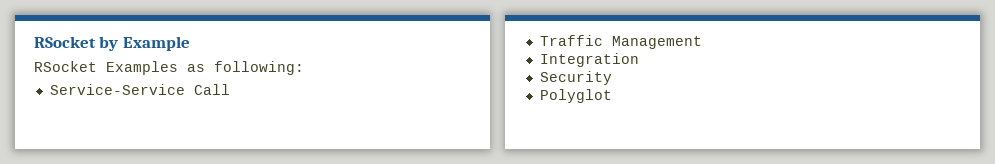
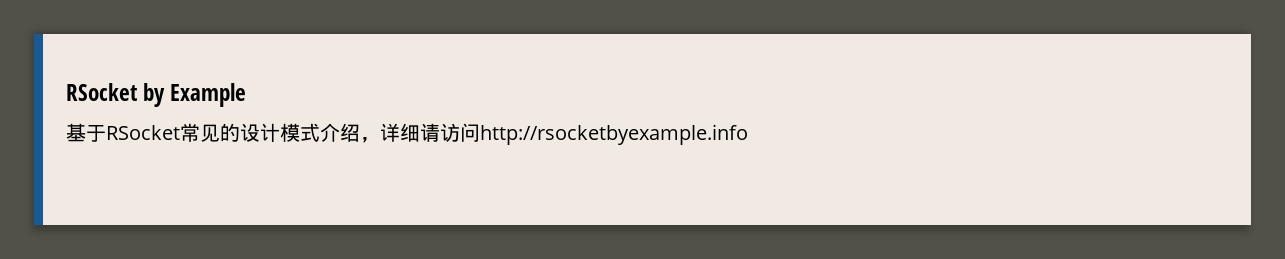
[34,61,304,75] [49,84,230,95] [539,35,702,49] [539,53,639,67] [539,71,612,85] [539,89,612,103] RSocket Examples as following: // Service-Service Call // Traffic Management // Integration // Security // Polyglot -> [66,123,748,145] 基于RSocket常见的设计模式介绍，详细请访问http://rsocketbyexample.info

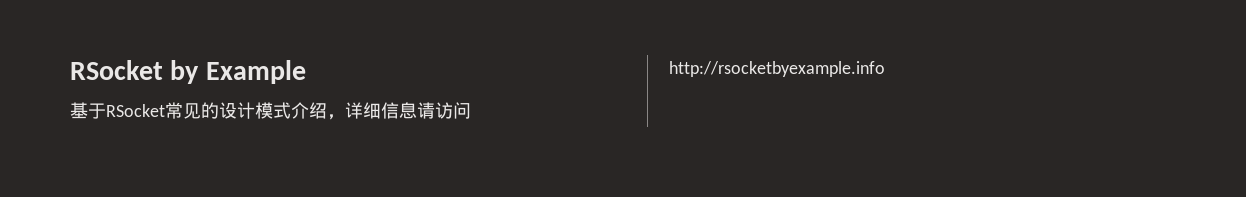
(420, 132) none -> [381,102,417,119] 信息

